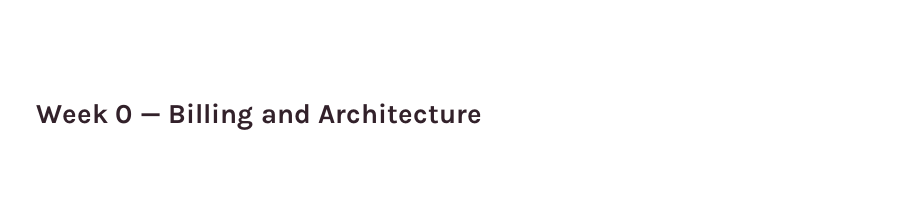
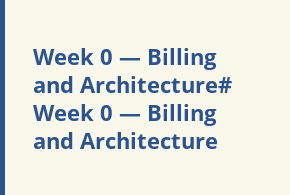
[36,103,311,130] Week 0 — Billing and -> [33,48,217,70] [33,76,232,93] [33,104,217,126] [33,132,74,149] Week 0 — Billing and Architecture# Week 0 — Billing and

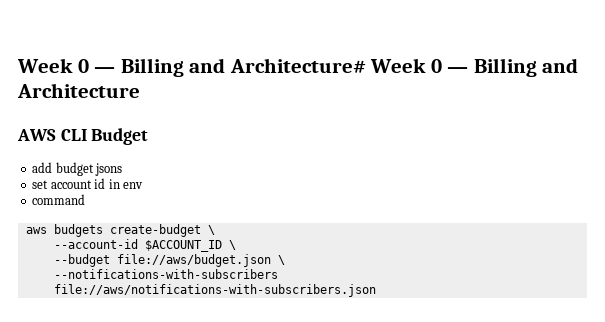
(218, 140) none -> [17,128,149,145] [32,162,123,176] [32,178,144,189] [32,194,86,205] [25,224,215,237] [53,239,236,252] [53,254,285,267] [53,269,278,279] [53,284,376,297] // AWS CLI Budget // add budget jsons // set account id in env // command // aws budgets create-budget \ // --account-id $ACCOUNT_ID \ // --budget file://aws/budget.json \ // --notifications-with-subscribers file://aws/notifications-with-subscribers.json

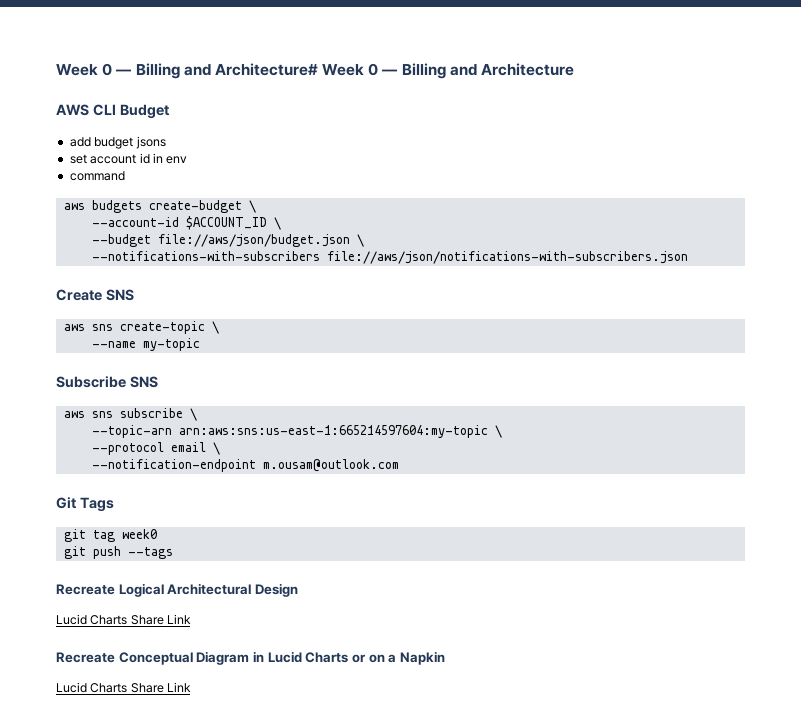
[116,254,271,267] file://aws/budget.json -> [157,234,350,247] file://aws/json/budget.json
[53,284,376,297] file://aws/notifications-with-subscribers.json -> [326,251,688,264] [56,289,134,301] [63,321,219,334] [91,338,200,351] [56,376,158,388] [63,408,197,421] [91,425,502,438] [91,442,220,455] [91,459,399,472] [56,497,114,512] [63,529,157,542] [63,546,173,559] [56,583,298,597] [56,614,192,625] [56,651,445,665] [56,682,192,693] file://aws/json/notifications-with-subscribers.json // Create SNS // aws sns create-topic \ // --name my-topic // Subscribe SNS // aws sns subscribe \ // --topic-arn arn:aws:sns:us-east-1:665214597604:my-topic \ // --protocol email \ // --notification-endpoint m.ousam@outlook.com // Git Tags // git tag week0 // git push --tags // Recreate Logical Architectural Design // Lucid Charts Share Link // Recreate Conceptual Diagram in Lucid Charts or on a Napkin // Lucid Charts Share Link

